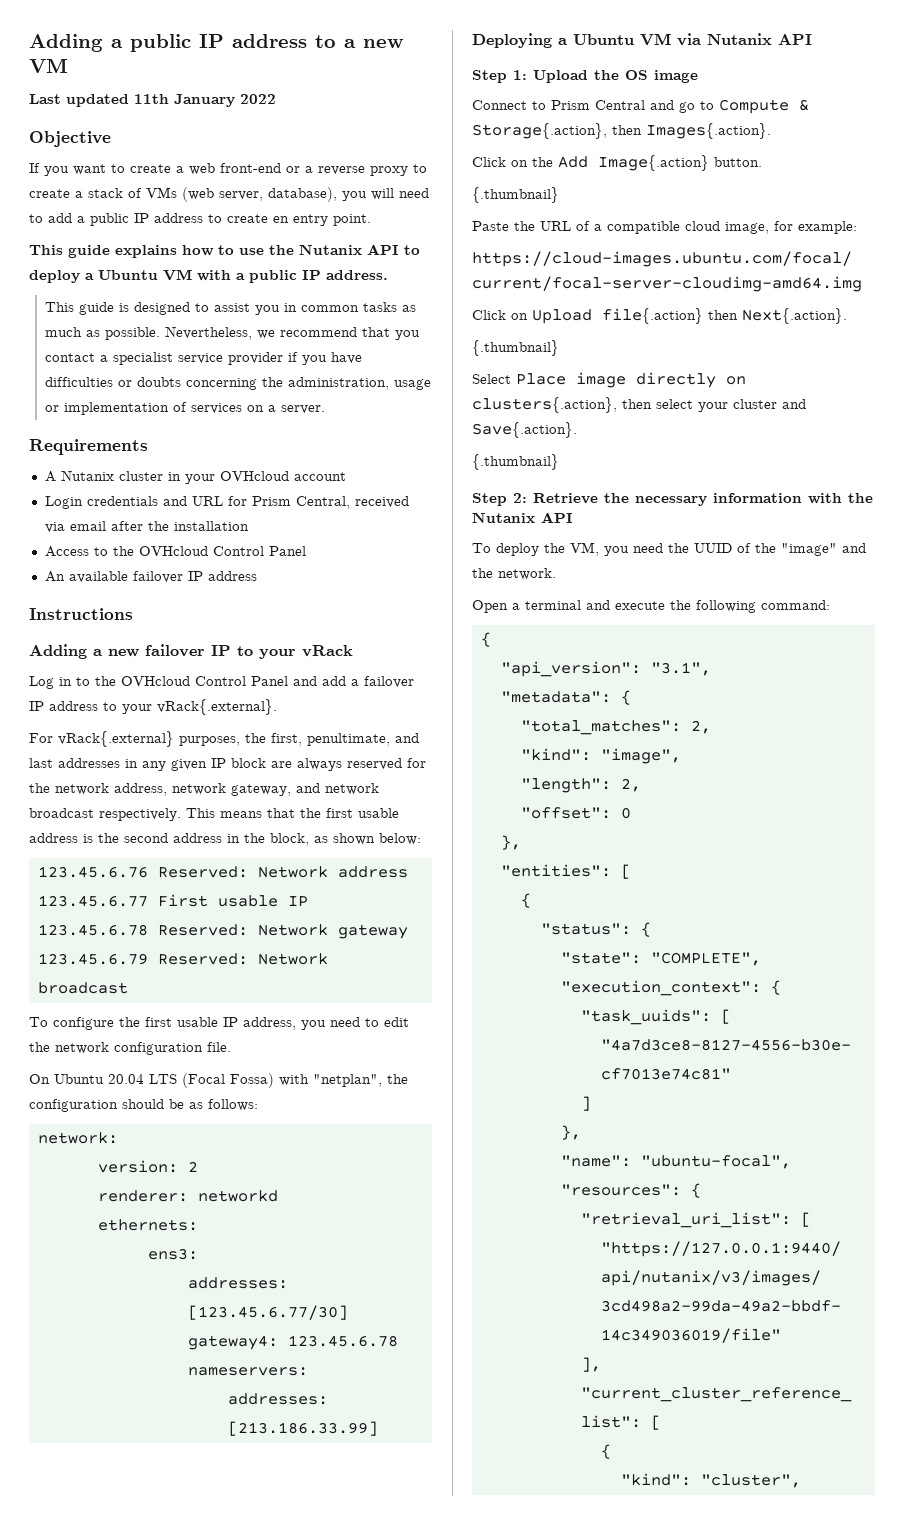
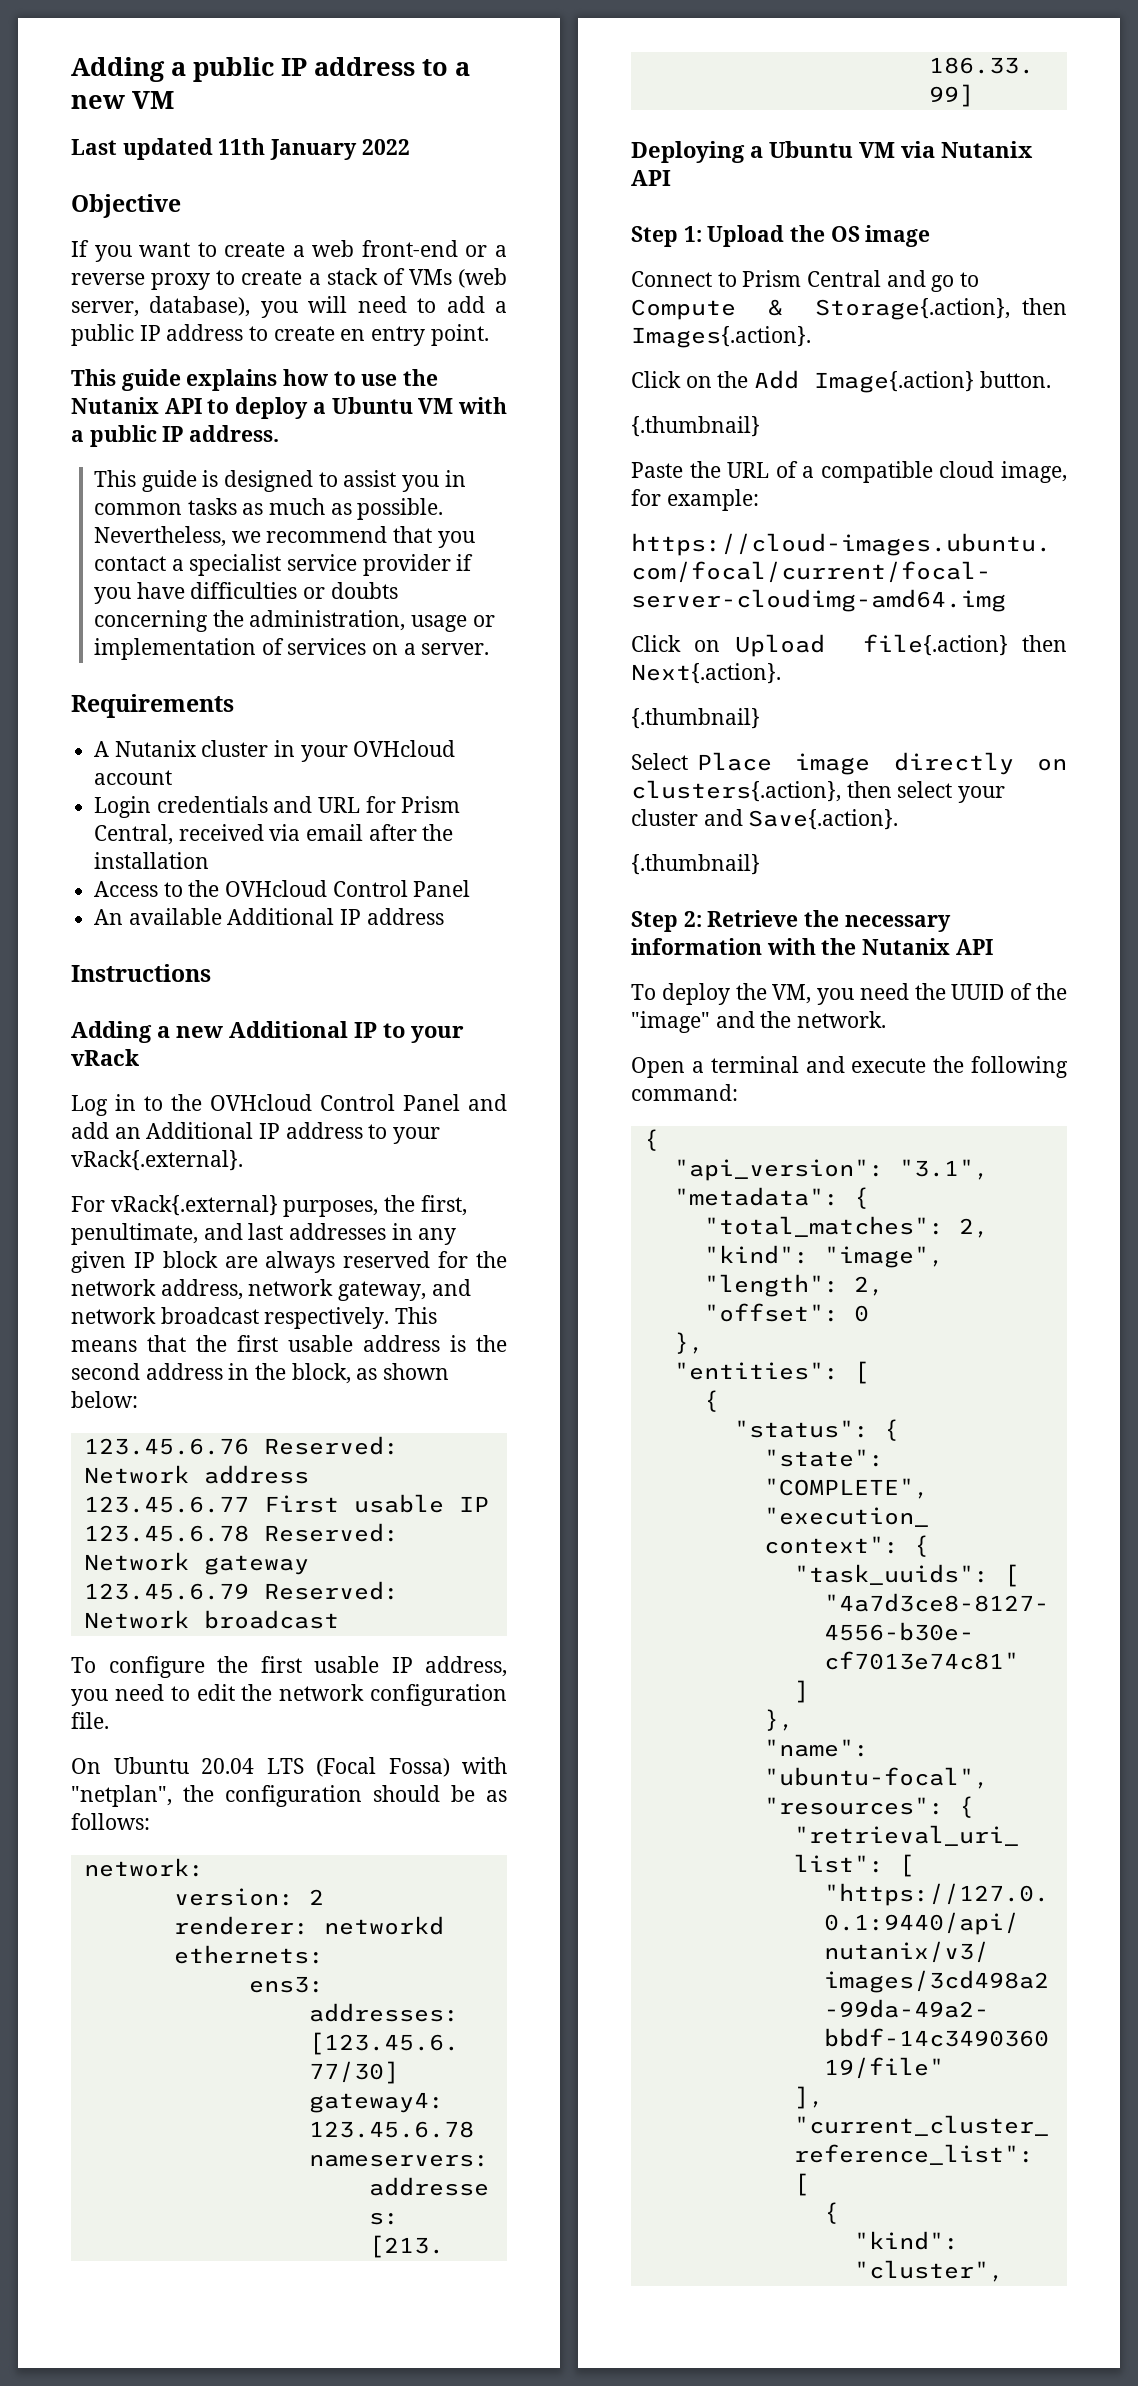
[132,571,183,583] failover -> [227,908,335,925] Additional
[145,644,205,657] failover -> [229,1021,348,1038] Additional
[351,676,414,688] a failover -> [114,1122,254,1139] an Additional

